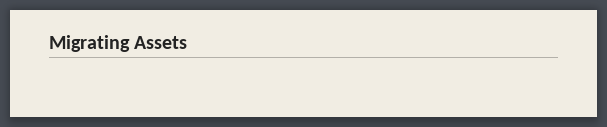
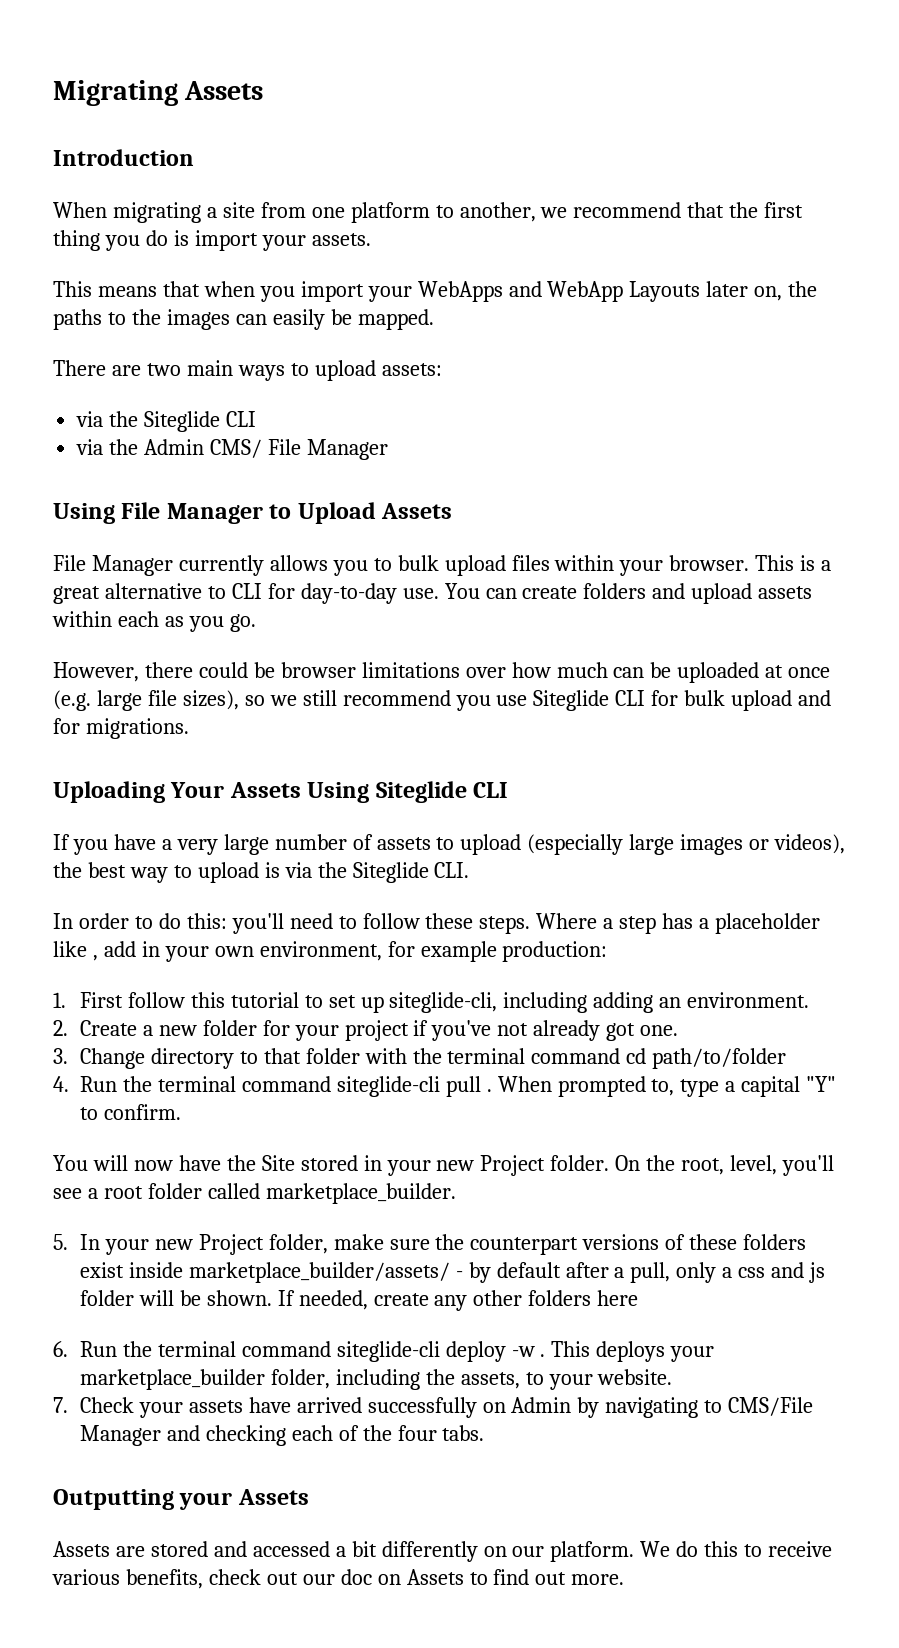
(188, 42) none -> [53,149,194,166] [53,202,804,223] [53,230,371,251] [53,281,818,302] [53,309,434,330] [53,360,442,381] [76,411,257,432] [76,439,388,460] [53,502,453,524] [53,555,832,576] [53,583,813,604] [52,611,256,632] [53,662,831,683] [53,690,832,711] [53,718,189,739] [53,781,509,803] [53,834,846,855] [53,862,470,883] [53,913,821,934] [53,941,608,962] [53,992,810,1013] [53,1020,679,1041] [53,1048,787,1069] [53,1076,837,1097] [80,1104,181,1120] [53,1155,835,1176] [53,1183,456,1204] [53,1234,807,1255] [79,1262,826,1283] [79,1290,639,1311] [53,1341,715,1362] [79,1369,673,1390] [53,1397,814,1418] [79,1425,485,1446] [53,1489,309,1510] [53,1541,833,1562] [52,1569,625,1589] // Introduction // When migrating a site from one platform to another, we recommend that the first thing you do is import your assets. // This means that when you import your WebApps and WebApp Layouts later on, the paths to the images can easily be mapped. // There are two main ways to upload assets: // via the Siteglide CLI // via the Admin CMS/ File Manager // Using File Manager to Upload Assets // File Manager currently allows you to bulk upload files within your browser. This is a great alternative to CLI for day-to-day use. You can create folders and upload assets within each as you go. // However, there could be browser limitations over how much can be uploaded at once (e.g. large file sizes), so we still recommend you use Siteglide CLI for bulk upload and for migrations. // Uploading Your Assets Using Siteglide CLI // If you have a very large number of assets to upload (especially large images or videos), the best way to upload is via the Siteglide CLI. // In order to do this: you'll need to follow these steps. Where a step has a placeholder like , add in your own environment, for example production: // 1. First follow this tutorial to set up siteglide-cli, including adding an environment. // 2. Create a new folder for your project if you've not already got one. // 3. Change directory to that folder with the terminal command cd path/to/folder // 4. Run the terminal command siteglide-cli pull . When prompted to, type a capital "Y" to confirm. // You will now have the Site stored in your new Project folder. On the root, level, you'll see a root folder called marketplace_builder. // 5. In your new Project folder, make sure the counterpart versions of these folders exist inside marketplace_builder/assets/ - by default after a pull, only a css and js folder will be shown. If needed, create any other folders here // 6. Run the terminal command siteglide-cli deploy -w . This deploys your marketplace_builder folder, including the assets, to your website. // 7. Check your assets have arrived successfully on Admin by navigating to CMS/File Manager and checking each of the four tabs. // Outputting your Assets // Assets are stored and accessed a bit differently on our platform. We do this to receive various benefits, check out our doc on Assets to find out more.

